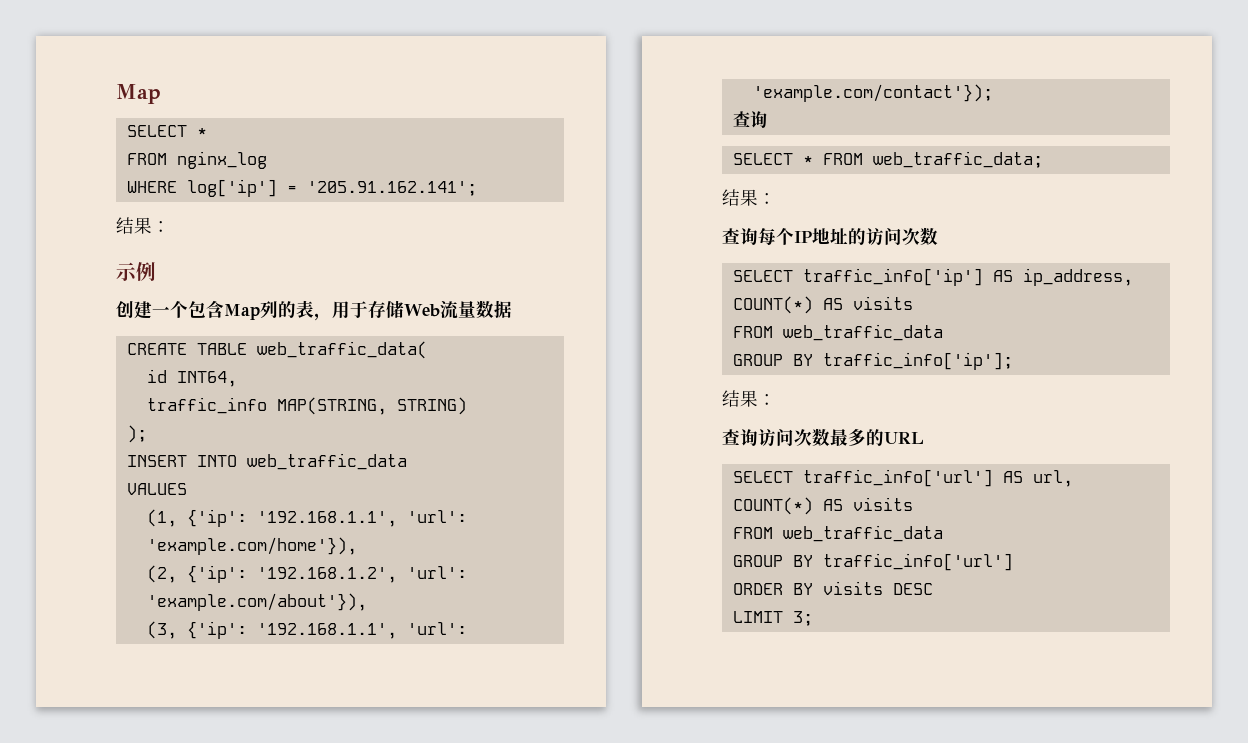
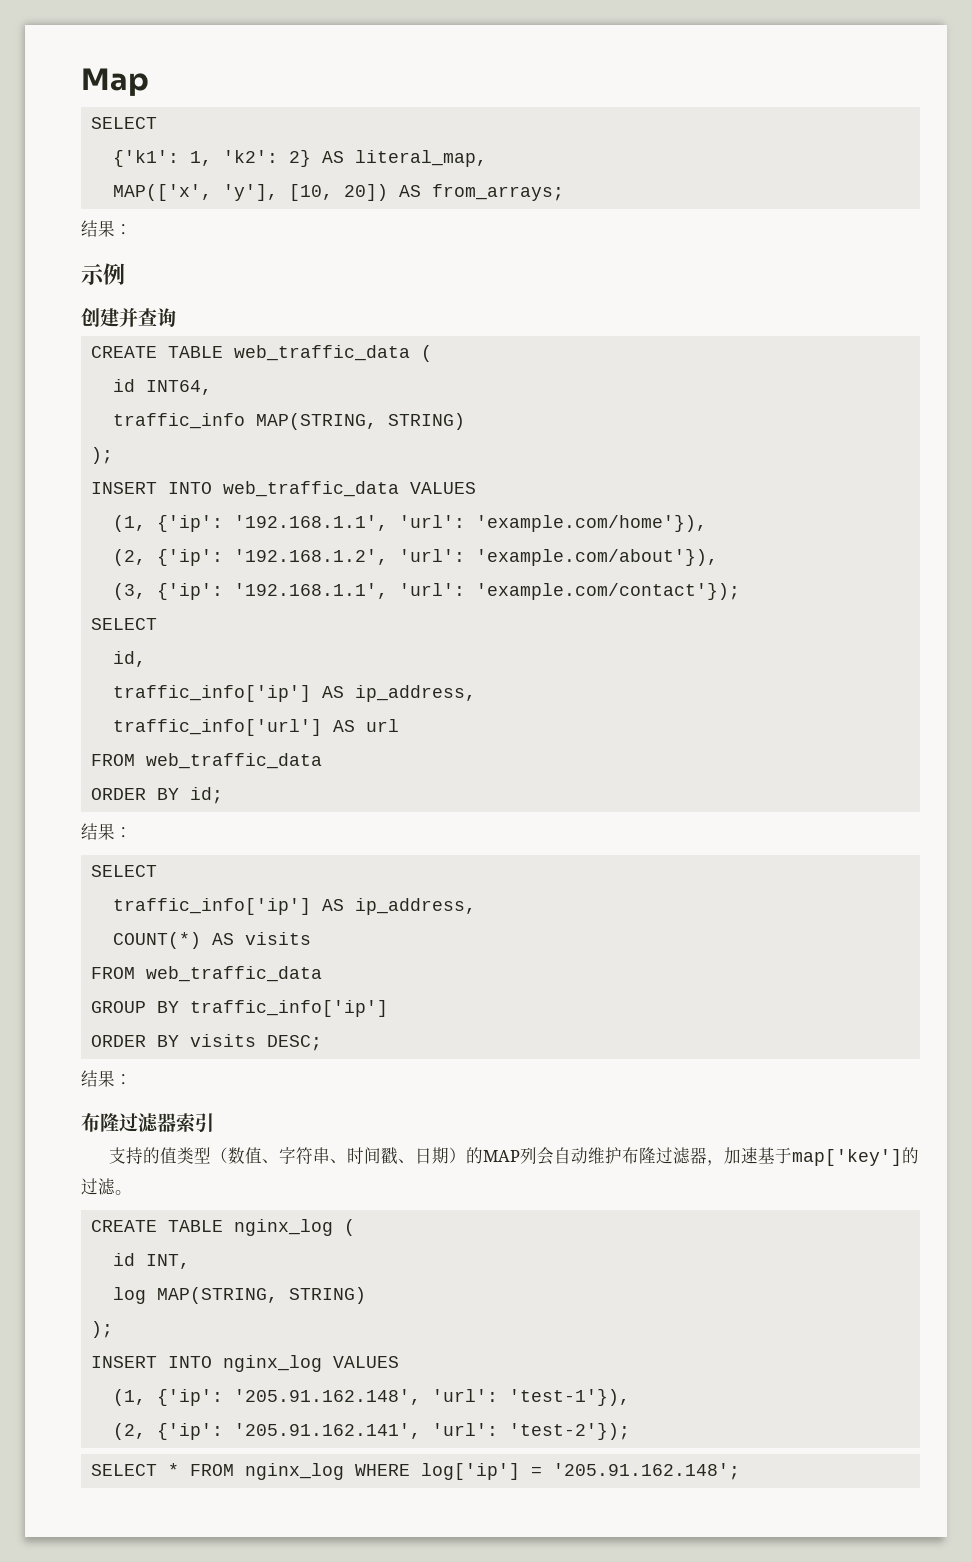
[196,128,207,137] [126,151,267,169] [126,179,477,197] [116,217,170,234] [116,262,156,281] [116,300,512,321] [126,341,427,359] * // FROM nginx_log // WHERE log['ip'] = '205.91.162.141'; // 结果： // 示例 // 创建一个包含Map列的表，用于存储Web流量数据 // CREATE TABLE web_traffic_data( -> [112,150,487,167] [112,184,564,201] [81,220,132,237] [81,263,125,285] [81,307,176,327] [90,345,432,362] // {'k1': 1, 'k2': 2} AS literal_map, // MAP(['x', 'y'], [10, 20]) AS from_arrays; // 结果： // 示例 // 创建并查询 // CREATE TABLE web_traffic_data (
(407, 461) // -> (399, 489) none
[732,111,767,128] [732,151,1043,168] [722,189,776,206] [722,227,938,246] [732,268,1133,286] [732,296,913,314] [732,324,943,341] [732,352,1013,370] [722,390,776,407] [722,428,924,447] [732,469,1073,487] [732,497,913,515] [732,525,943,542] [732,553,1013,571] [732,581,933,595] [732,611,813,626] 查询 // SELECT * FROM web_traffic_data; // 结果： // 查询每个IP地址的访问次数 // SELECT traffic_info['ip'] AS ip_address, COUNT(*) AS visits // FROM web_traffic_data // GROUP BY traffic_info['ip']; // 结果： // 查询访问次数最多的URL // SELECT traffic_info['url'] AS url, COUNT(*) AS visits // FROM web_traffic_data // GROUP BY traffic_info['url'] // ORDER BY visits DESC // LIMIT 3; -> [90,618,157,630] [112,651,146,667] [112,685,476,702] [112,719,399,736] [90,753,322,769] [90,787,223,804] [81,823,132,840] [90,865,157,877] [112,898,476,915] [112,932,311,949] [90,966,322,982] [90,1000,388,1017] [90,1034,322,1051] [81,1070,132,1087] [81,1113,214,1133] [108,1147,919,1166] [81,1178,132,1195] [90,1219,355,1236] [112,1253,190,1269] [112,1287,366,1304] [90,1321,113,1338] [90,1355,399,1372] [112,1389,630,1406] [112,1423,630,1440] [90,1463,740,1480] SELECT // id, // traffic_info['ip'] AS ip_address, // traffic_info['url'] AS url // FROM web_traffic_data // ORDER BY id; // 结果： // SELECT // traffic_info['ip'] AS ip_address, // COUNT(*) AS visits // FROM web_traffic_data // GROUP BY traffic_info['ip'] // ORDER BY visits DESC; // 结果： // 布隆过滤器索引 // 支持的值类型（数值、字符串、时间戳、日期）的MAP列会自动维护布隆过滤器，加速基于map['key']的过滤。 // CREATE TABLE nginx_log ( // id INT, // log MAP(STRING, STRING) // ); // INSERT INTO nginx_log VALUES // (1, {'ip': '205.91.162.148', 'url': 'test-1'}), // (2, {'ip': '205.91.162.141', 'url': 'test-2'}); // SELECT * FROM nginx_log WHERE log['ip'] = '205.91.162.148';

